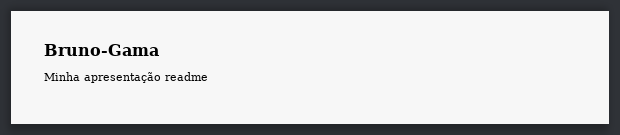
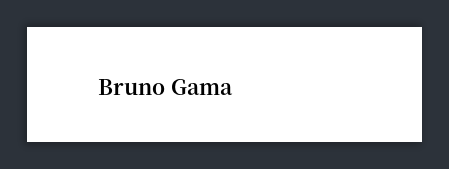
[44,44,159,56] [44,72,208,83] Bruno-Gama // Minha apresentação readme -> [98,79,233,95] Bruno Gama

